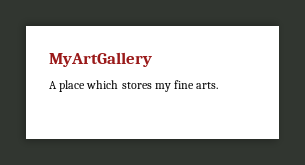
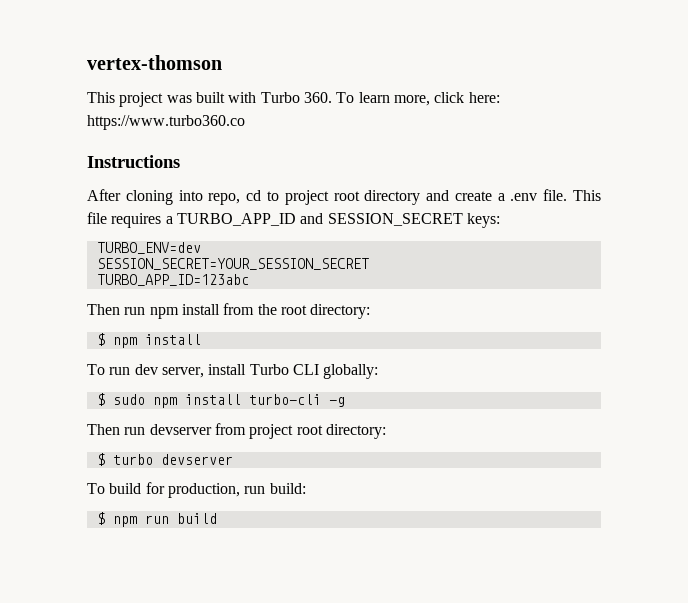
[49,52,152,67] [49,80,219,92] MyArtGallery // A place which stores my fine arts. -> [87,55,222,70] [87,92,500,107] [87,115,245,130] [87,155,180,168] [87,189,601,205] [87,212,500,228] [96,242,201,254] [96,258,369,270] [96,274,249,286] [87,303,371,319] [96,333,201,348] [87,364,379,379] [96,393,345,408] [87,423,386,439] [96,453,233,466] [87,482,306,498] [96,512,217,527] vertex-thomson // This project was built with Turbo 360. To learn more, click here: https://www.turbo360.co // Instructions // After cloning into repo, cd to project root directory and create a .env file. This file requires a TURBO_APP_ID and SESSION_SECRET keys: // TURBO_ENV=dev // SESSION_SECRET=YOUR_SESSION_SECRET // TURBO_APP_ID=123abc // Then run npm install from the root directory: // $ npm install // To run dev server, install Turbo CLI globally: // $ sudo npm install turbo-cli -g // Then run devserver from project root directory: // $ turbo devserver // To build for production, run build: // $ npm run build

